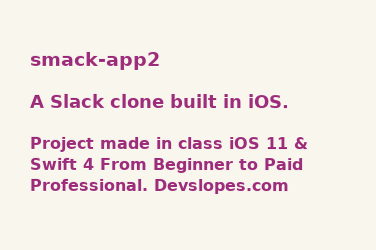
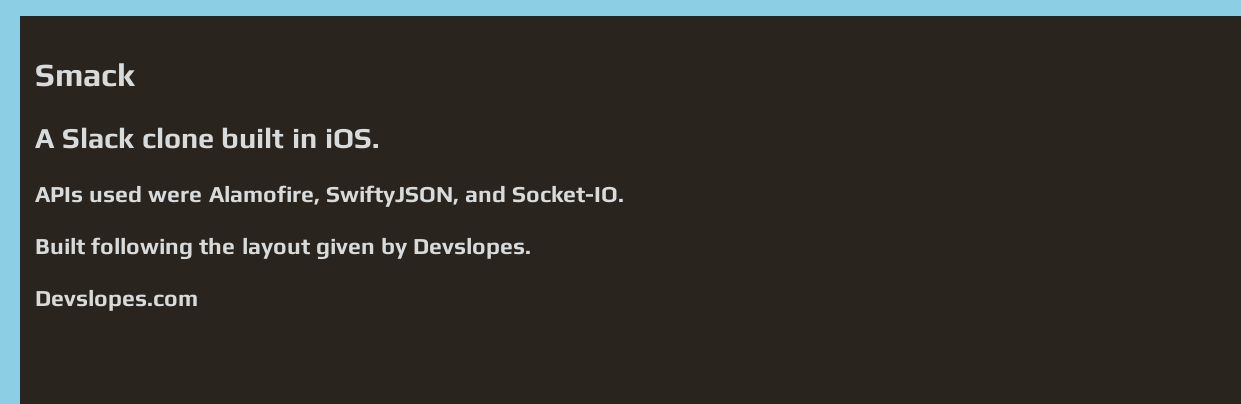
[30,51,161,70] smack-app2 -> [35,63,136,87] Smack
[29,136,308,152] [29,157,303,174] [29,178,148,191] Project made in class iOS 11 & Swift 4 From Beginner to Paid Professional. -> [35,185,625,207] [35,237,532,260] APIs used were Alamofire, SwiftyJSON, and Socket-IO. // Built following the layout given by Devslopes. //

